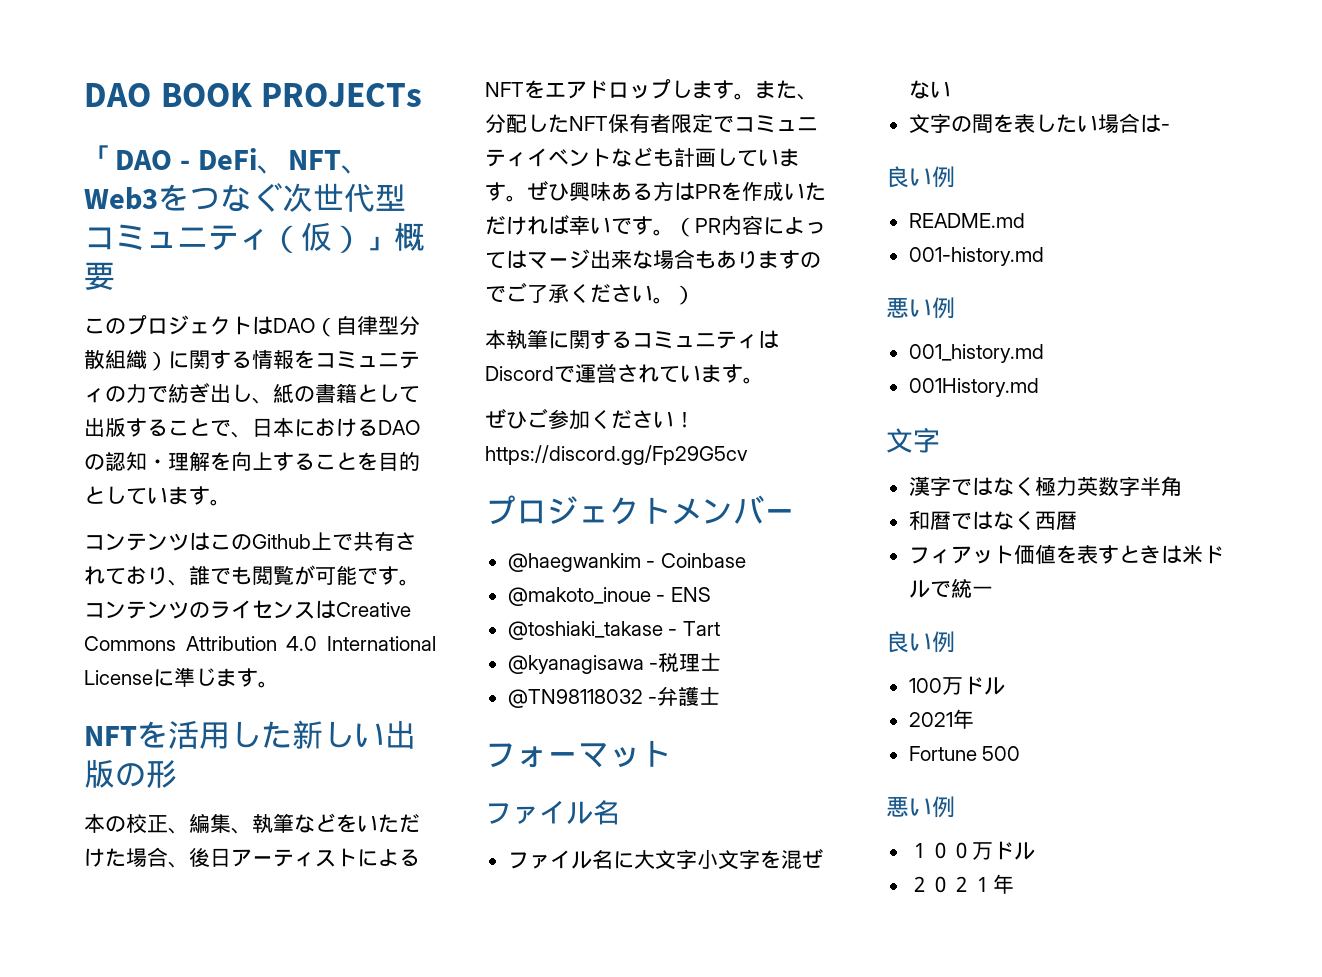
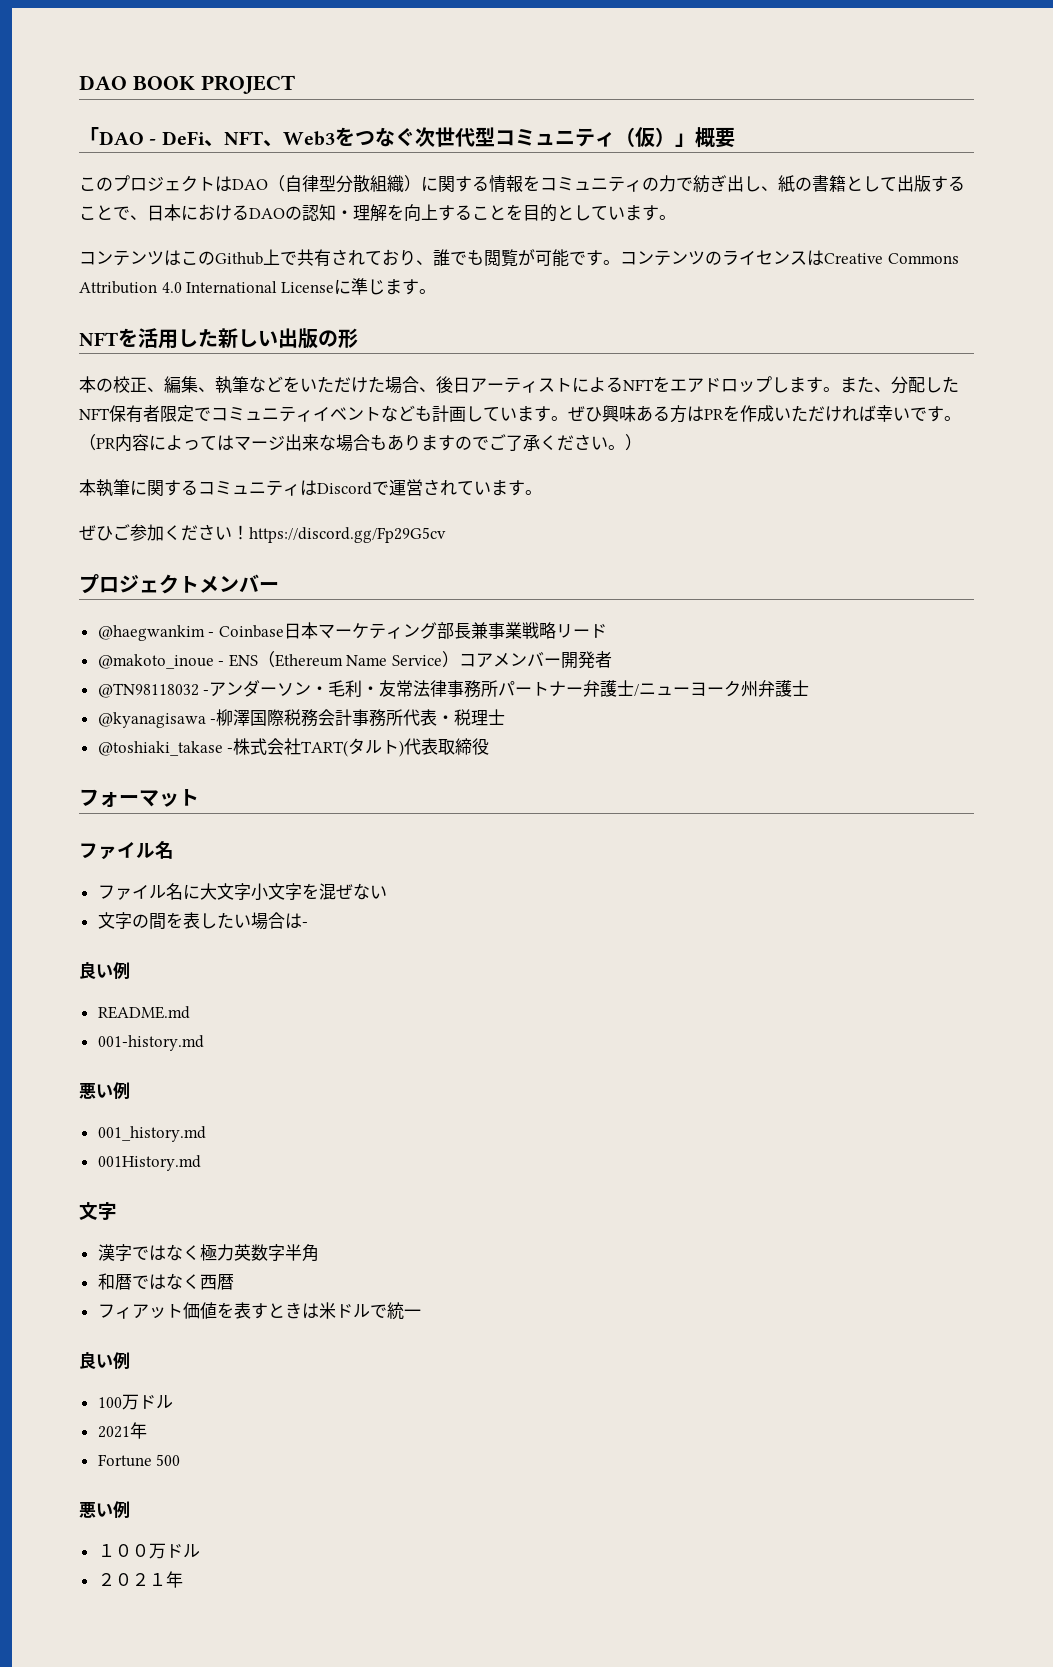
[261,83,423,107] PROJECTs -> [200,75,295,94] PROJECT
[507,587,711,606] [507,621,720,640] [507,653,722,674] [507,686,721,708] // @makoto_inoue - ENS // @toshiaki_takase - Tart // @kyanagisawa -税理士 // @TN98118032 -弁護士 -> [283,622,607,639] [97,651,613,669] [97,680,810,698] [97,709,506,728] [97,738,490,757] 日本マーケティング部長兼事業戦略リード // @makoto_inoue - ENS（Ethereum Name Service）コアメンバー開発者 // @TN98118032 -アンダーソン・毛利・友常法律事務所パートナー弁護士/ニューヨーク州弁護士 // @kyanagisawa -柳澤国際税務会計事務所代表・税理士 // @toshiaki_takase -株式会社TART(タルト)代表取締役

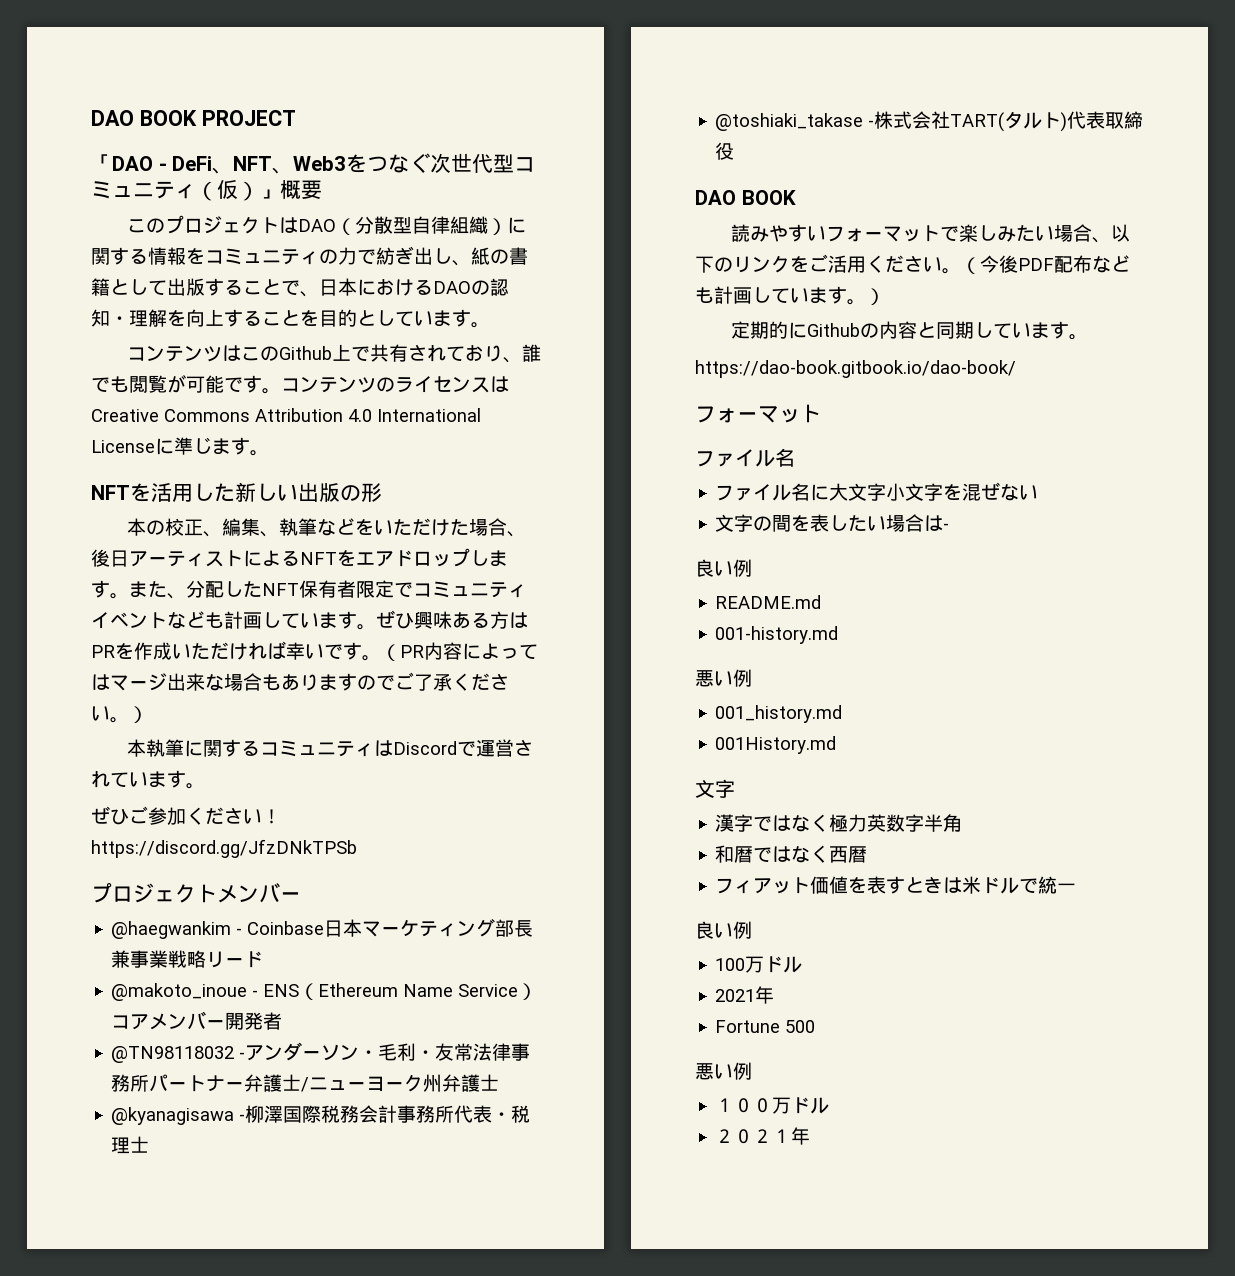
[285,175,370,193] 自律型分散 -> [354,216,450,234] 分散型自律
[249,527,446,543] https://discord.gg/Fp29G5cv -> [91,839,357,858] https://discord.gg/JfzDNkTPSb
(490, 746) none -> [695,190,796,205] [730,224,1130,243] [695,254,1130,274] [695,286,885,305] [730,321,1088,340] [695,360,1016,378] // DAO BOOK // 読みやすいフォーマットで楽しみたい場合、以下のリンクをご活用ください。（今後PDF配布なども計画しています。） // 定期的にGithubの内容と同期しています。 // https://dao-book.gitbook.io/dao-book/

